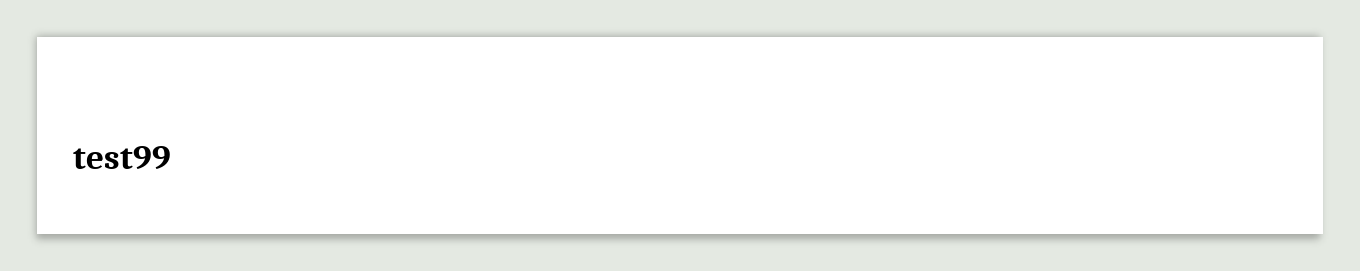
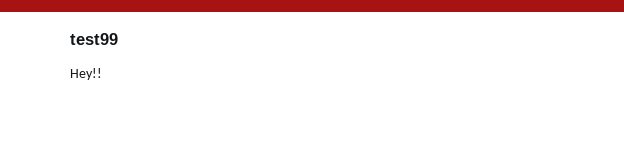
(171, 158) none -> [70,68,102,80] // Hey!!

